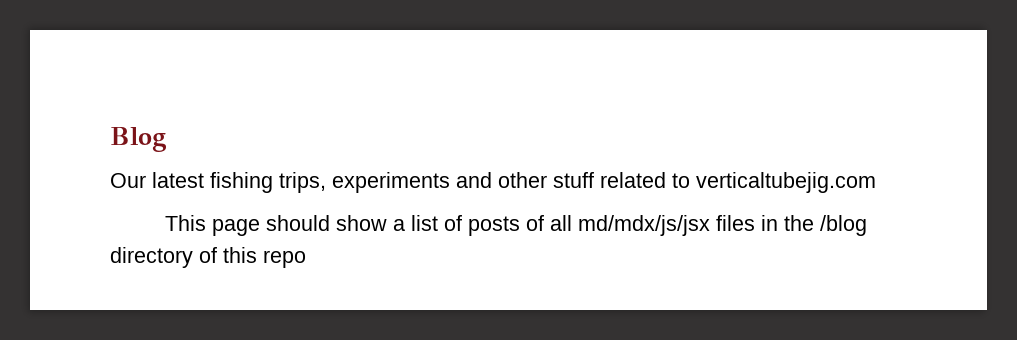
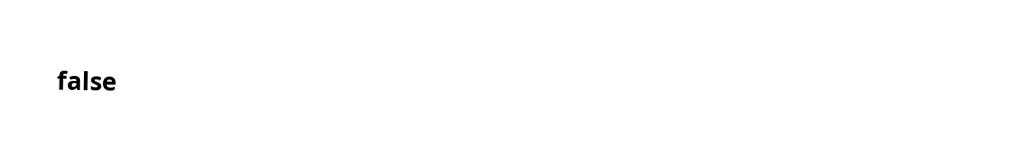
[110,127,167,152] [110,172,876,193] [164,215,867,236] [110,247,306,268] Blog // Our latest fishing trips, experiments and other stuff related to verticaltubejig.com // This page should show a list of posts of all md/mdx/js/jsx files in the /blog directory of this repo -> [56,70,118,91] false

